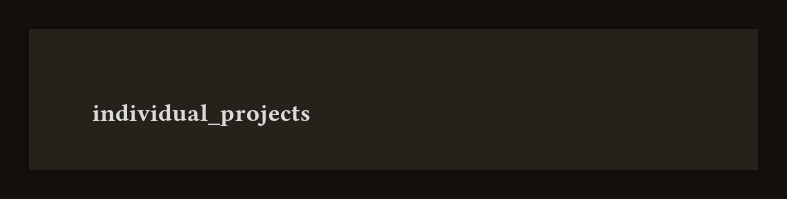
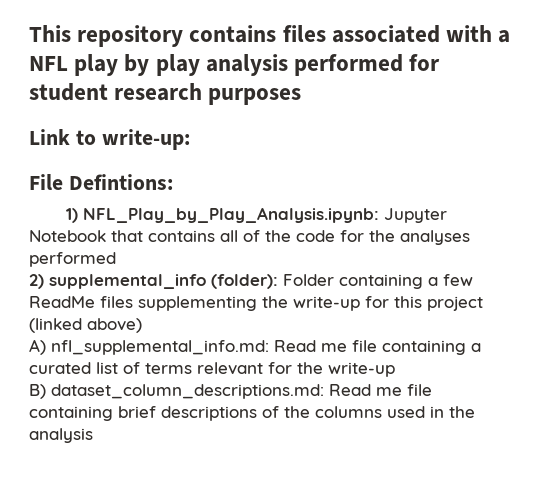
[92,104,311,126] individual_projects -> [29,25,511,47] [29,54,441,76] [29,83,302,105] [29,129,190,150] [29,174,173,190] [66,207,448,223] [29,230,470,245] [29,252,116,267] [29,274,473,289] [29,296,483,311] [29,318,142,333] [29,339,481,355] [29,362,395,377] [29,384,432,399] [29,406,475,421] [29,428,93,443] This repository contains files associated with a NFL play by play analysis performed for student research purposes // Link to write-up: // File Defintions: // 1) NFL_Play_by_Play_Analysis.ipynb: Jupyter Notebook that contains all of the code for the analyses performed // 2) supplemental_info (folder): Folder containing a few ReadMe files supplementing the write-up for this project (linked above) // A) nfl_supplemental_info.md: Read me file containing a curated list of terms relevant for the write-up // B) dataset_column_descriptions.md: Read me file containing brief descriptions of the columns used in the analysis

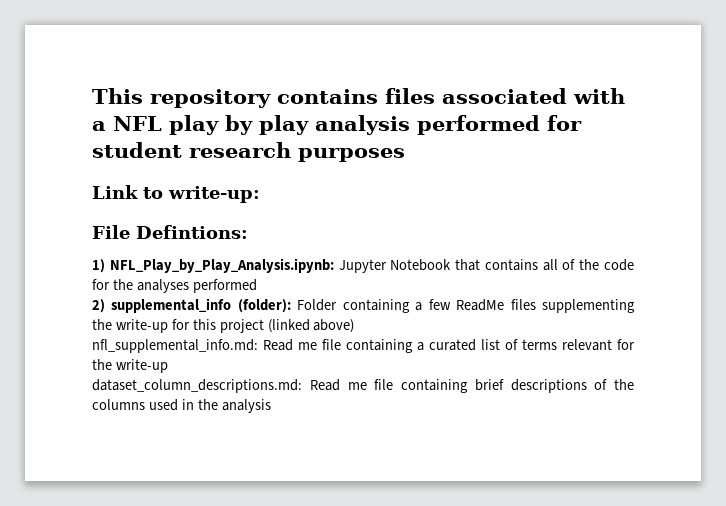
[29,339,46,355] A) -> (355, 326) none
[29,384,46,399] B) -> (168, 366) none

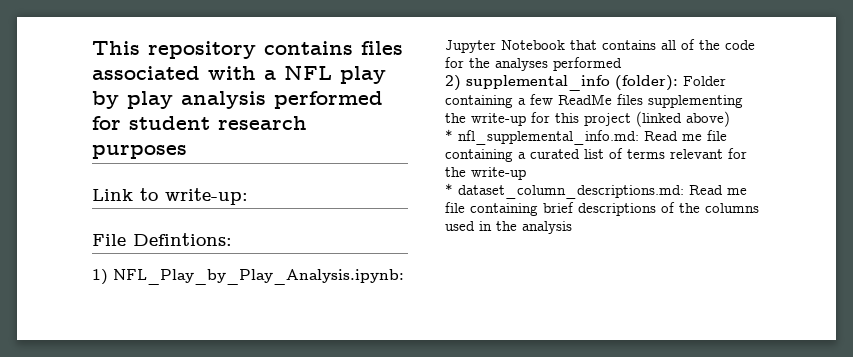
(355, 326) none -> [445,129,453,141] *
(168, 366) none -> [445,183,453,195] *

